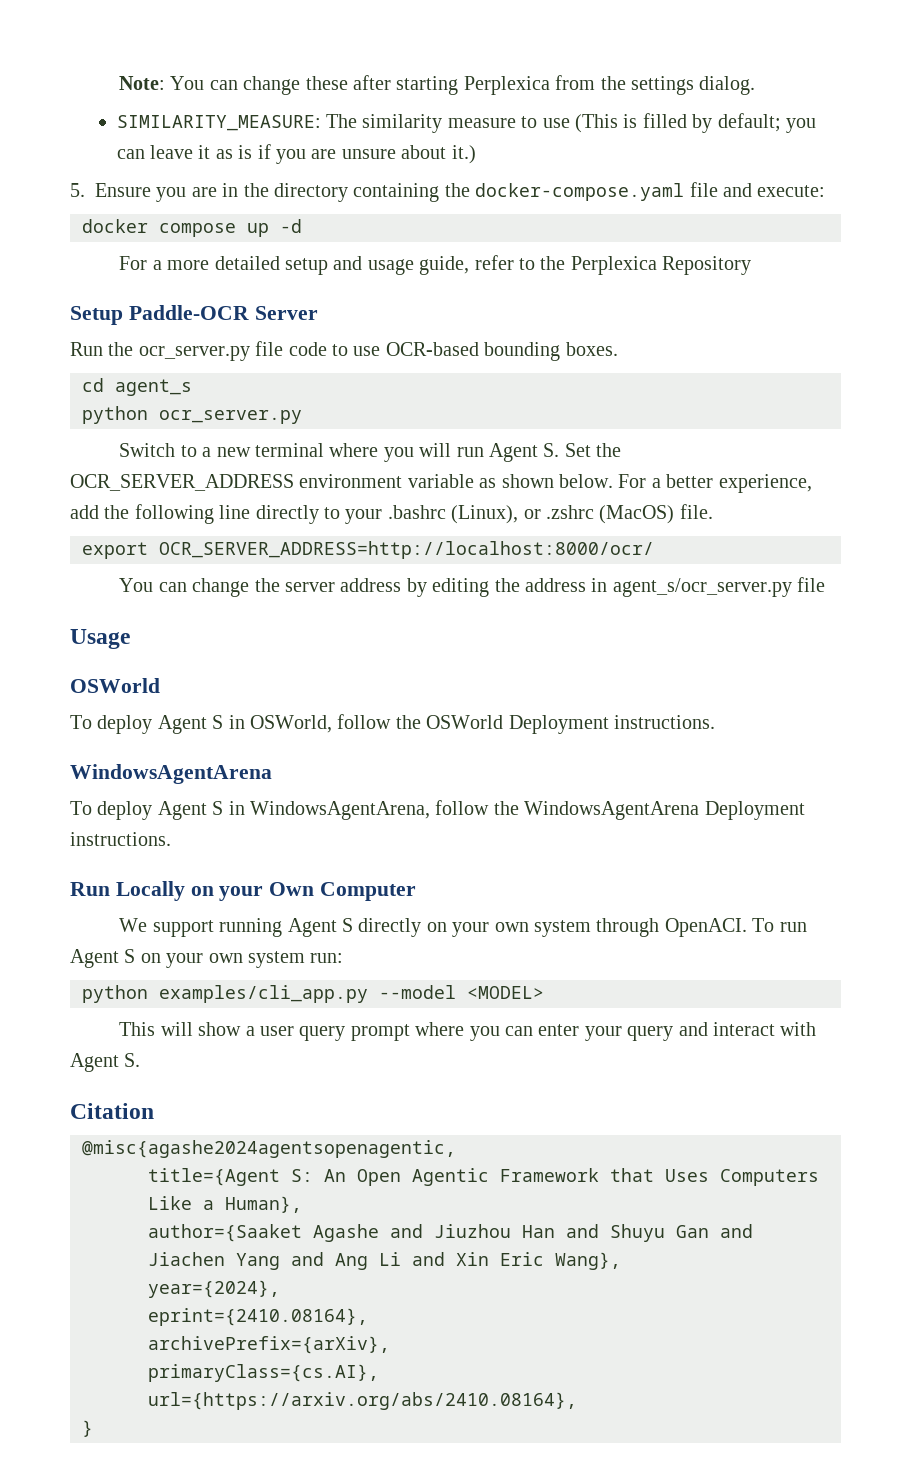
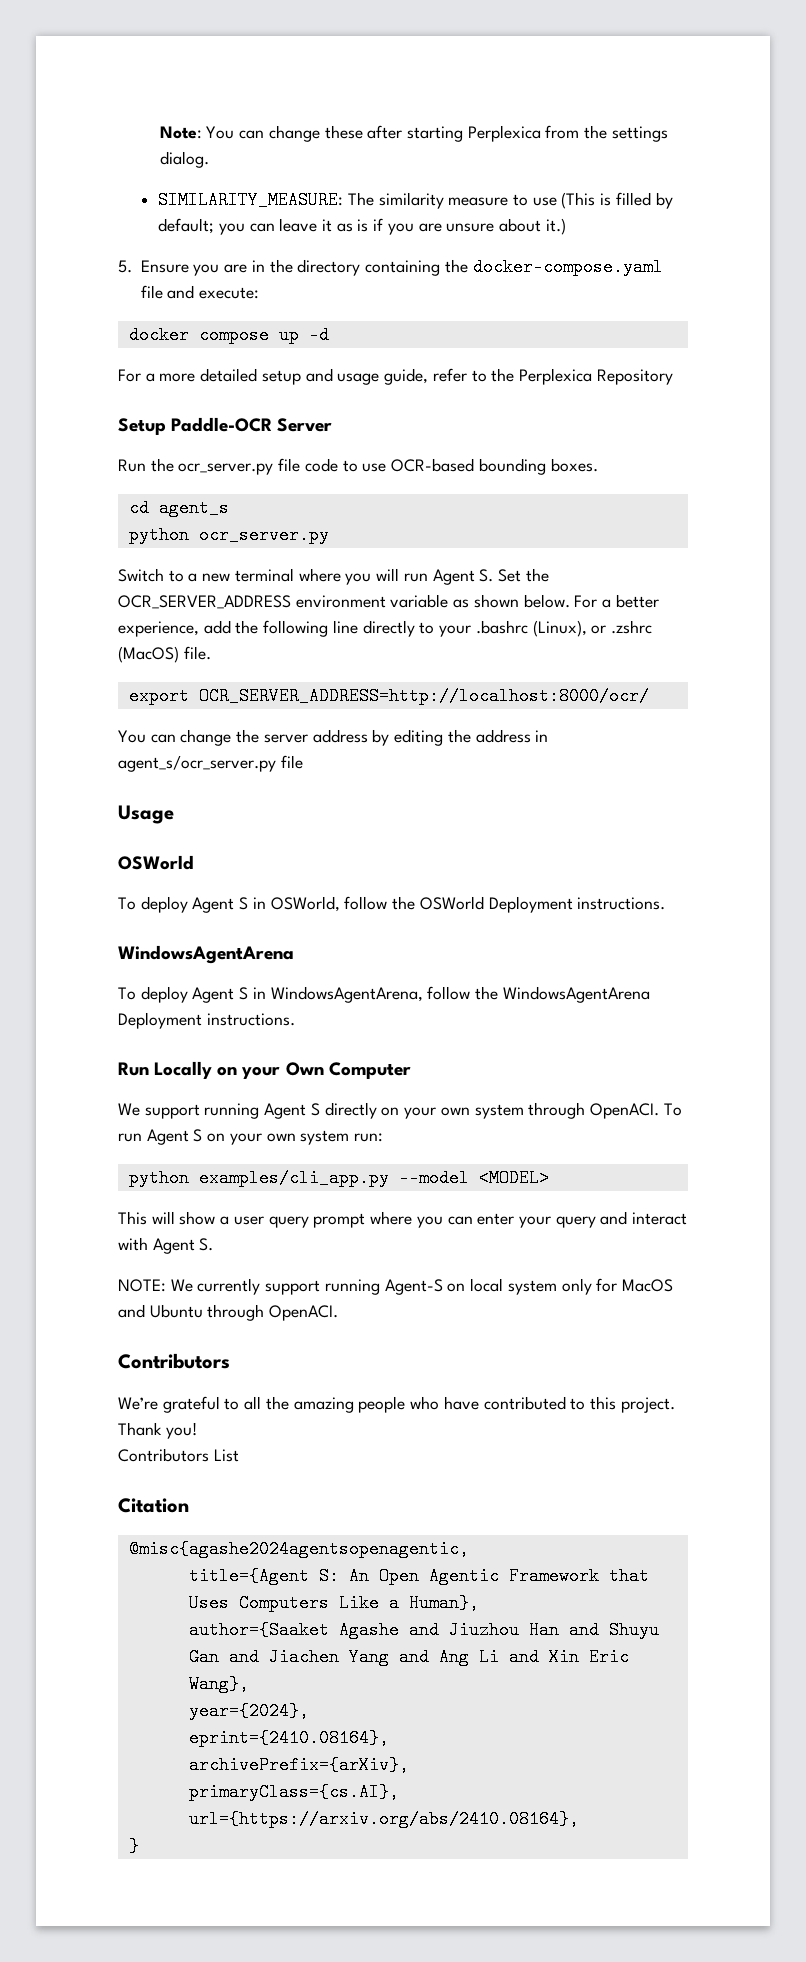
(141, 1060) none -> [118,1278,673,1295] [118,1304,339,1321] [118,1353,230,1369] [118,1396,675,1413] [118,1422,197,1439] [118,1448,239,1462] // NOTE: We currently support running Agent-S on local system only for MacOS and Ubuntu through OpenACI. // Contributors // We’re grateful to all the amazing people who have contributed to this project. Thank you! // Contributors List

